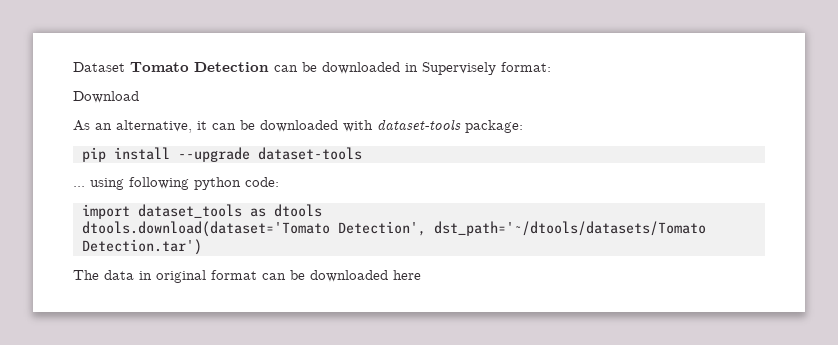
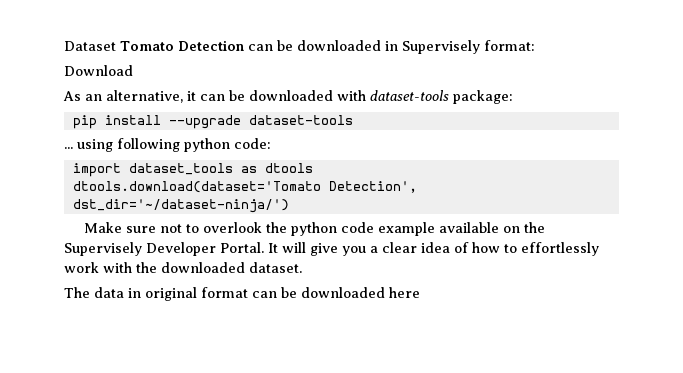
[433,221,706,236] [81,239,202,255] dst_path='~/dtools/datasets/Tomato Detection.tar') -> [72,199,289,213] [83,222,545,236] [64,242,599,256] [64,262,302,273] dst_dir='~/dataset-ninja/') // Make sure not to overlook the python code example available on the Supervisely Developer Portal. It will give you a clear idea of how to effortlessly work with the downloaded dataset.

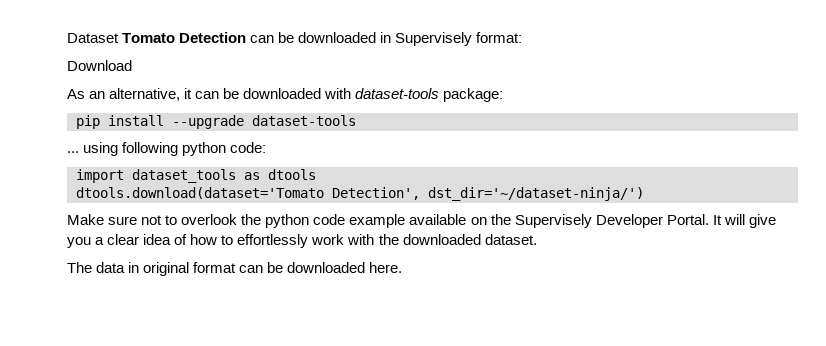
[389,287,420,298] here -> [369,262,403,273] here.

